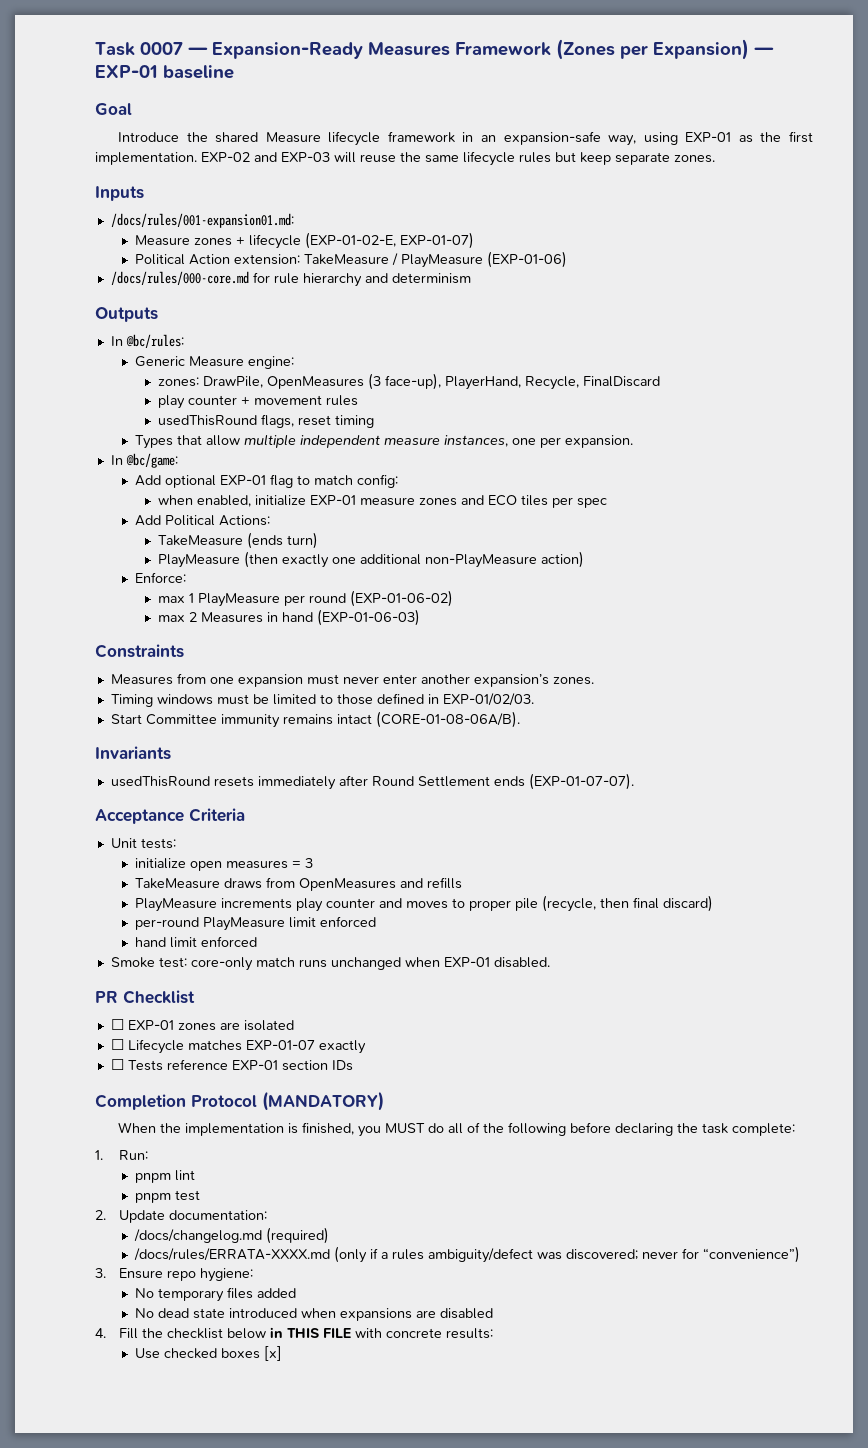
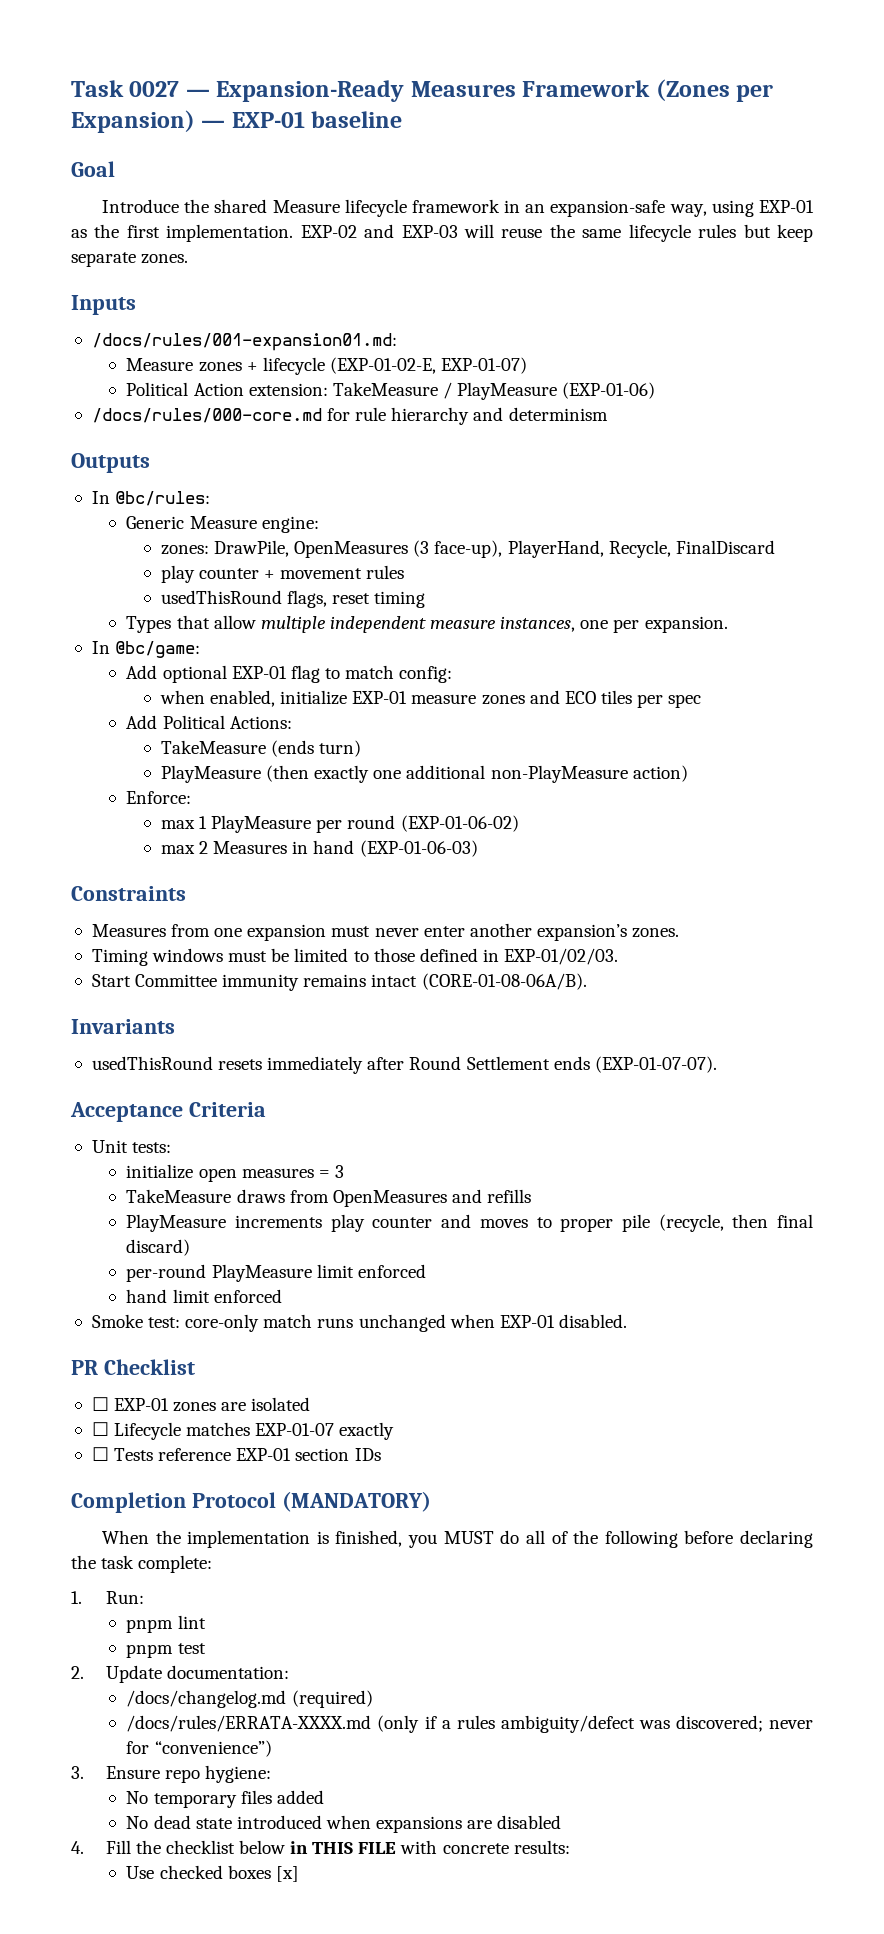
[140,42,183,55] 0007 -> [129,81,180,97] 0027

